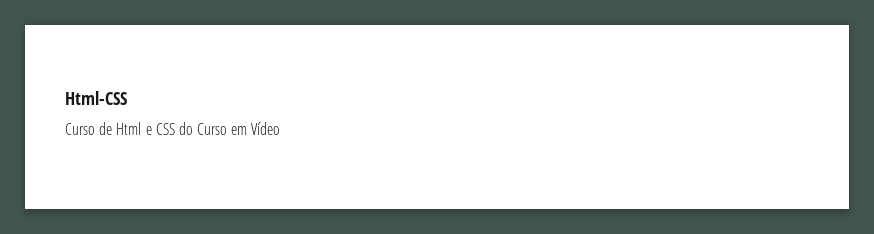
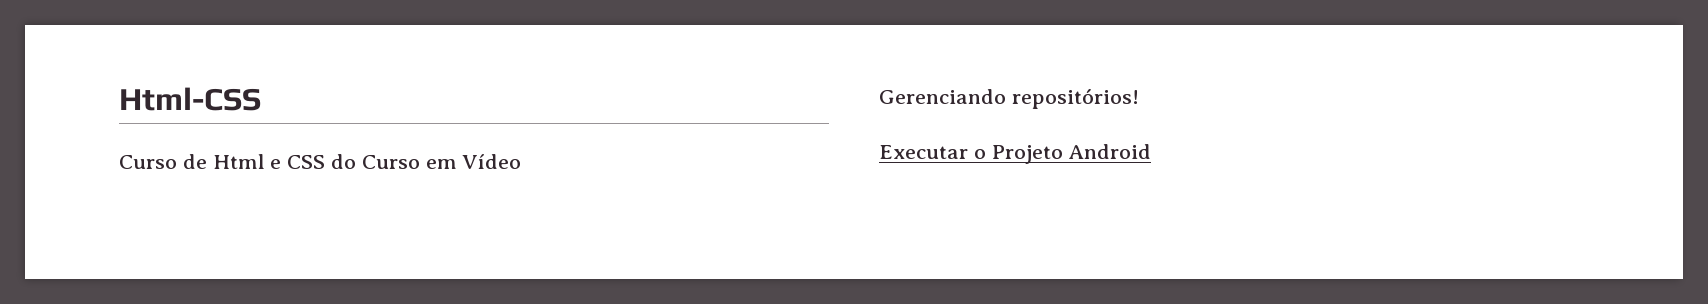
(281, 128) none -> [879,88,1139,109] [879,144,1152,164] // Gerenciando repositórios! // Executar o Projeto Android

